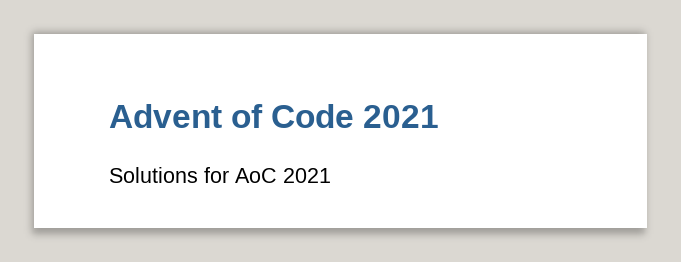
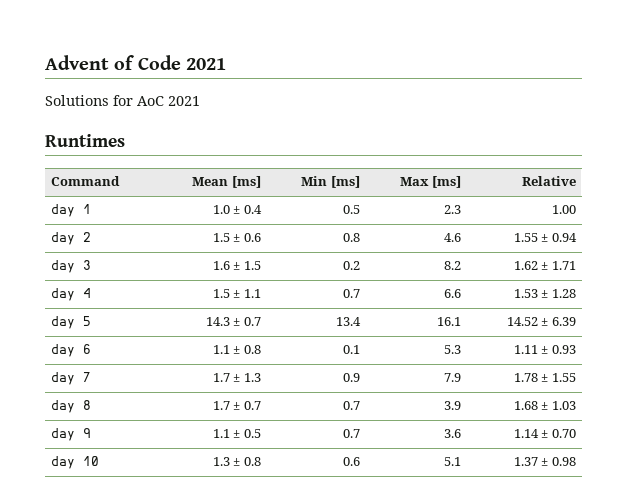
(331, 175) none -> [45,134,125,147] [51,176,121,186] [192,176,261,188] [301,176,360,188] [400,176,461,188] [521,176,576,186] [51,204,92,217] [212,205,262,214] [342,205,360,214] [443,205,461,214] [551,205,576,214] [51,232,92,245] [212,233,261,242] [342,233,360,242] [443,233,461,242] [513,233,577,242] [51,260,92,273] [212,261,261,270] [342,261,360,270] [443,261,461,270] [513,261,576,270] [51,288,92,301] [212,289,261,298] [342,289,360,298] [443,289,461,298] [513,289,576,298] [51,316,92,329] [205,317,261,326] [335,317,361,326] [436,317,461,326] [506,317,576,326] [51,344,92,357] [212,345,261,354] [342,345,360,354] [443,345,461,354] [513,345,576,354] [51,372,92,385] [212,373,261,382] [342,373,360,382] [443,373,461,382] [513,373,576,382] [51,400,92,413] [212,401,261,410] [342,401,360,410] [443,401,461,410] [513,401,576,410] [51,428,92,441] [212,429,261,438] [342,429,360,438] [443,429,461,438] [513,429,576,438] [51,456,100,469] [212,457,261,466] [342,457,360,466] [443,457,461,466] [513,457,576,466] // Runtimes // Command | Mean [ms] | Min [ms] | Max [ms] | Relative // day 1 | 1.0 ± 0.4 | 0.5 | 2.3 | 1.00 // day 2 | 1.5 ± 0.6 | 0.8 | 4.6 | 1.55 ± 0.94 // day 3 | 1.6 ± 1.5 | 0.2 | 8.2 | 1.62 ± 1.71 // day 4 | 1.5 ± 1.1 | 0.7 | 6.6 | 1.53 ± 1.28 // day 5 | 14.3 ± 0.7 | 13.4 | 16.1 | 14.52 ± 6.39 // day 6 | 1.1 ± 0.8 | 0.1 | 5.3 | 1.11 ± 0.93 // day 7 | 1.7 ± 1.3 | 0.9 | 7.9 | 1.78 ± 1.55 // day 8 | 1.7 ± 0.7 | 0.7 | 3.9 | 1.68 ± 1.03 // day 9 | 1.1 ± 0.5 | 0.7 | 3.6 | 1.14 ± 0.70 // day 10 | 1.3 ± 0.8 | 0.6 | 5.1 | 1.37 ± 0.98

